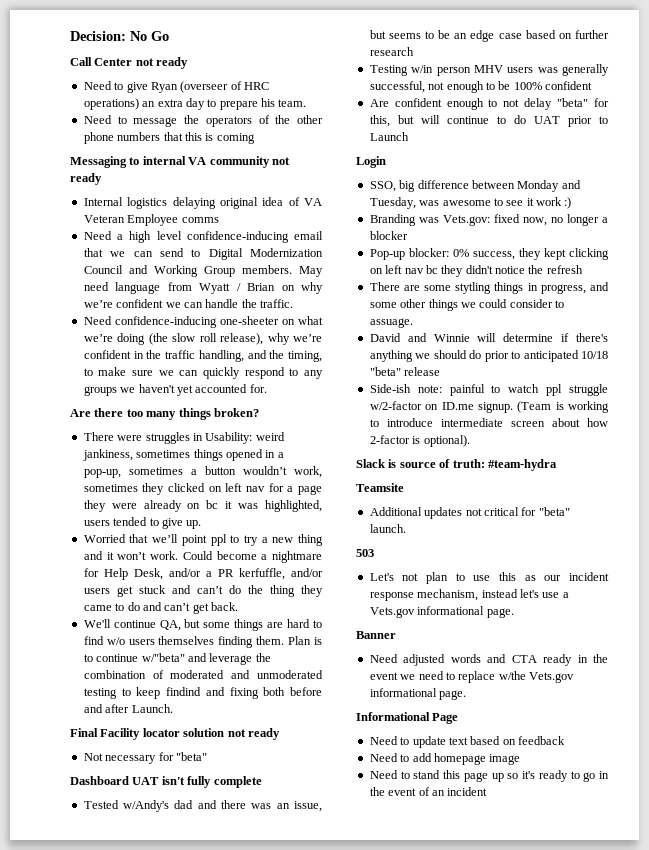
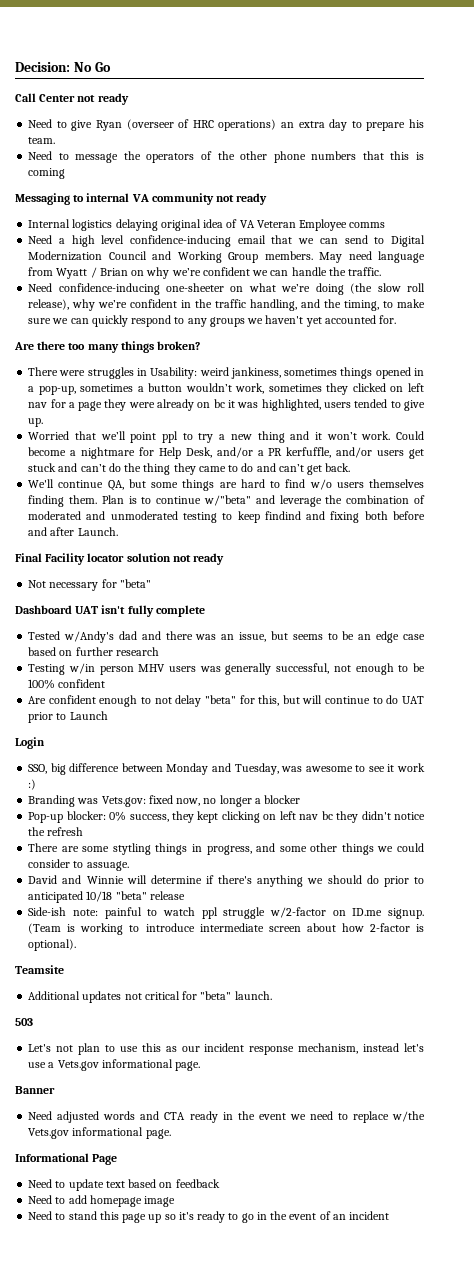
[356,459,557,471] // Slack is source of truth: #team-hydra -> (77, 945) none

